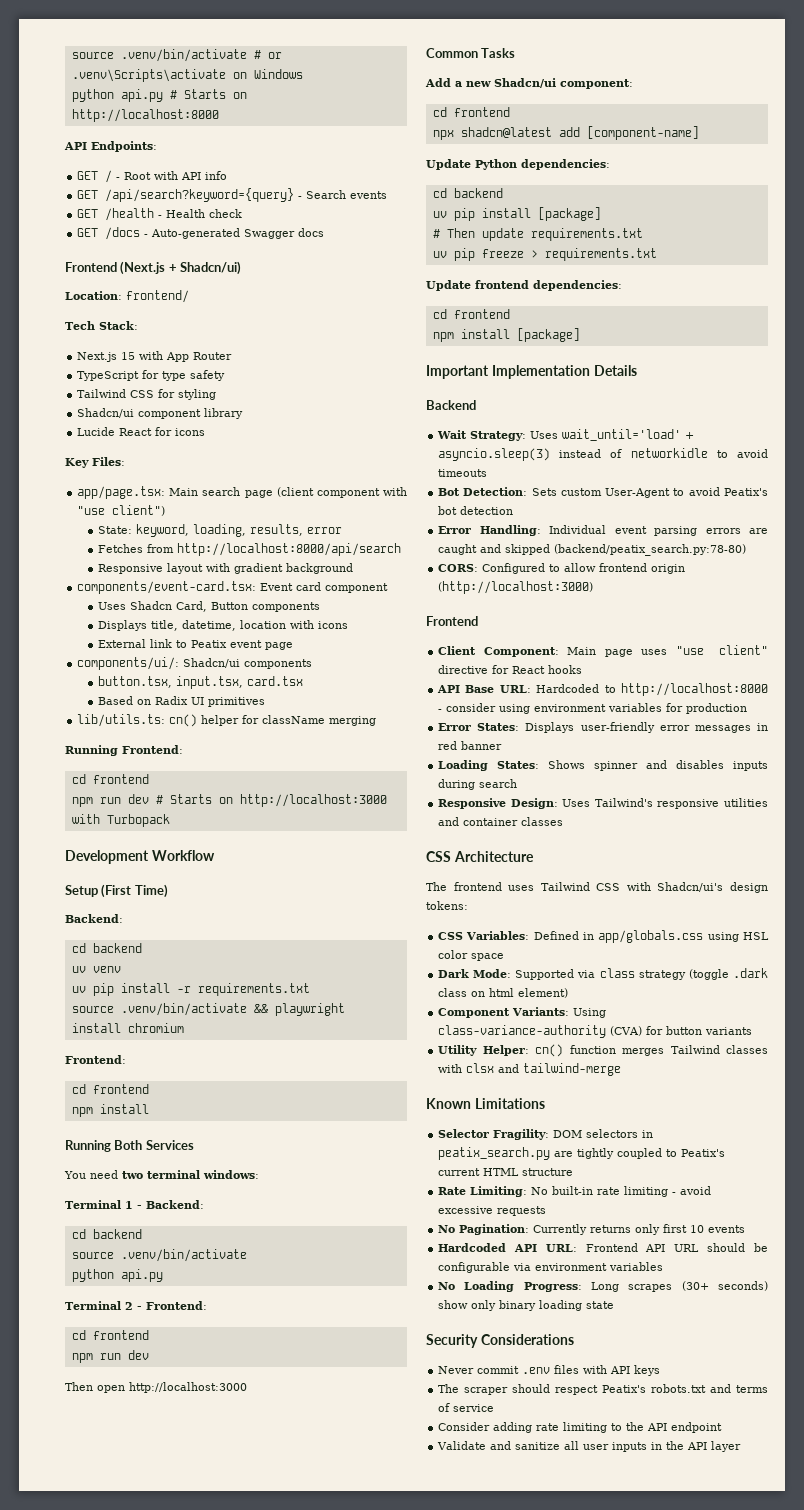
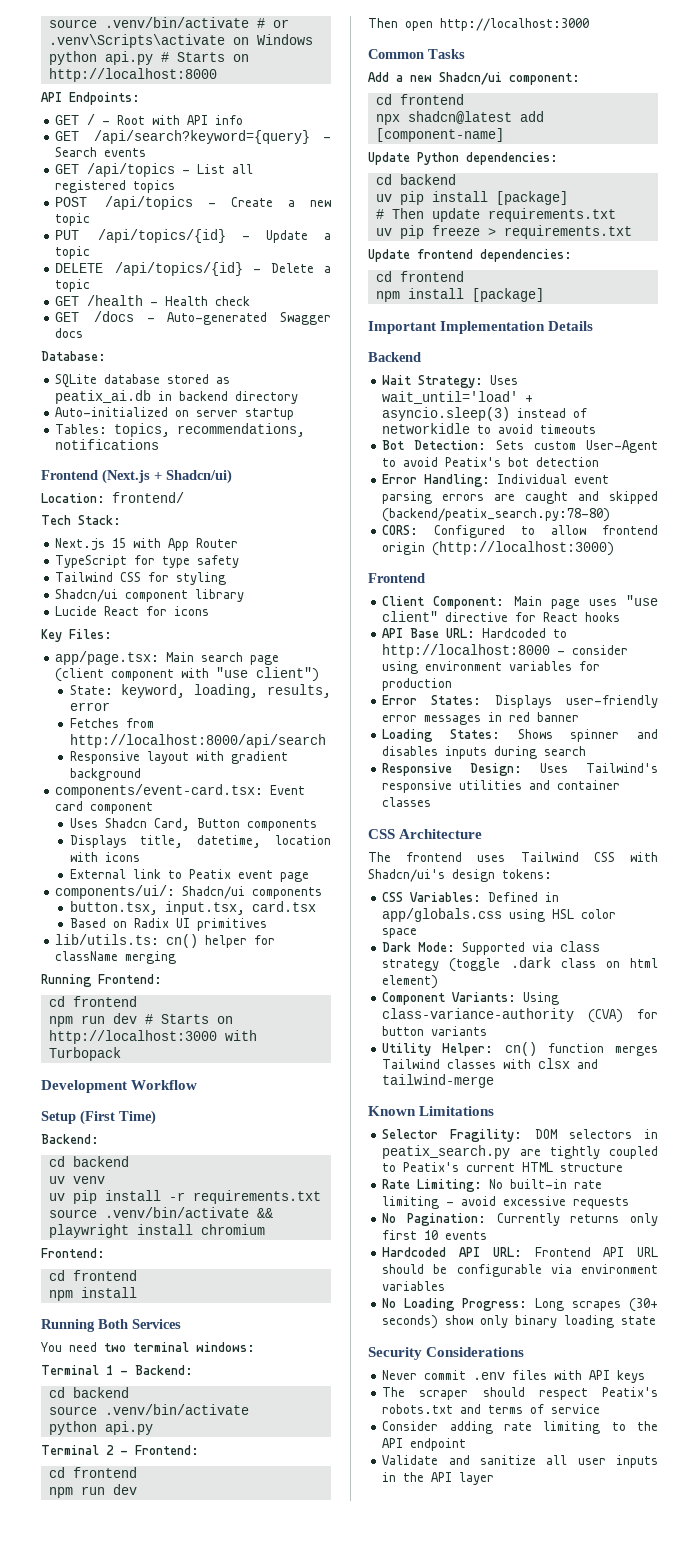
(388, 195) none -> [55,163,254,177] [55,180,176,193] [55,196,331,210] [55,213,91,226] [55,229,331,243] [55,246,91,259] [55,262,331,276] [55,279,91,292] // GET /api/topics - List all registered topics // POST /api/topics - Create a new topic // PUT /api/topics/{id} - Update a topic // DELETE /api/topics/{id} - Delete a topic
(325, 232) none -> [41,351,106,361] [55,374,231,388] [55,390,299,404] [55,407,295,420] [55,423,306,437] [55,439,160,450] // Database: // SQLite database stored as peatix_ai.db in backend directory // Auto-initialized on server startup // Tables: topics, recommendations, notifications

